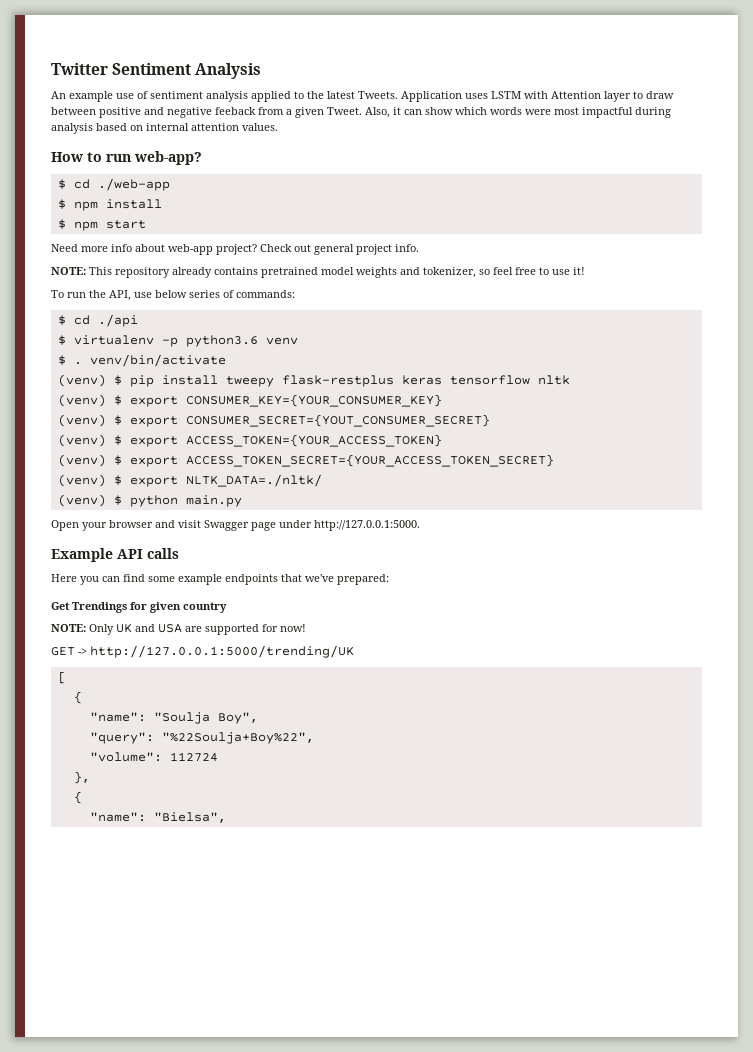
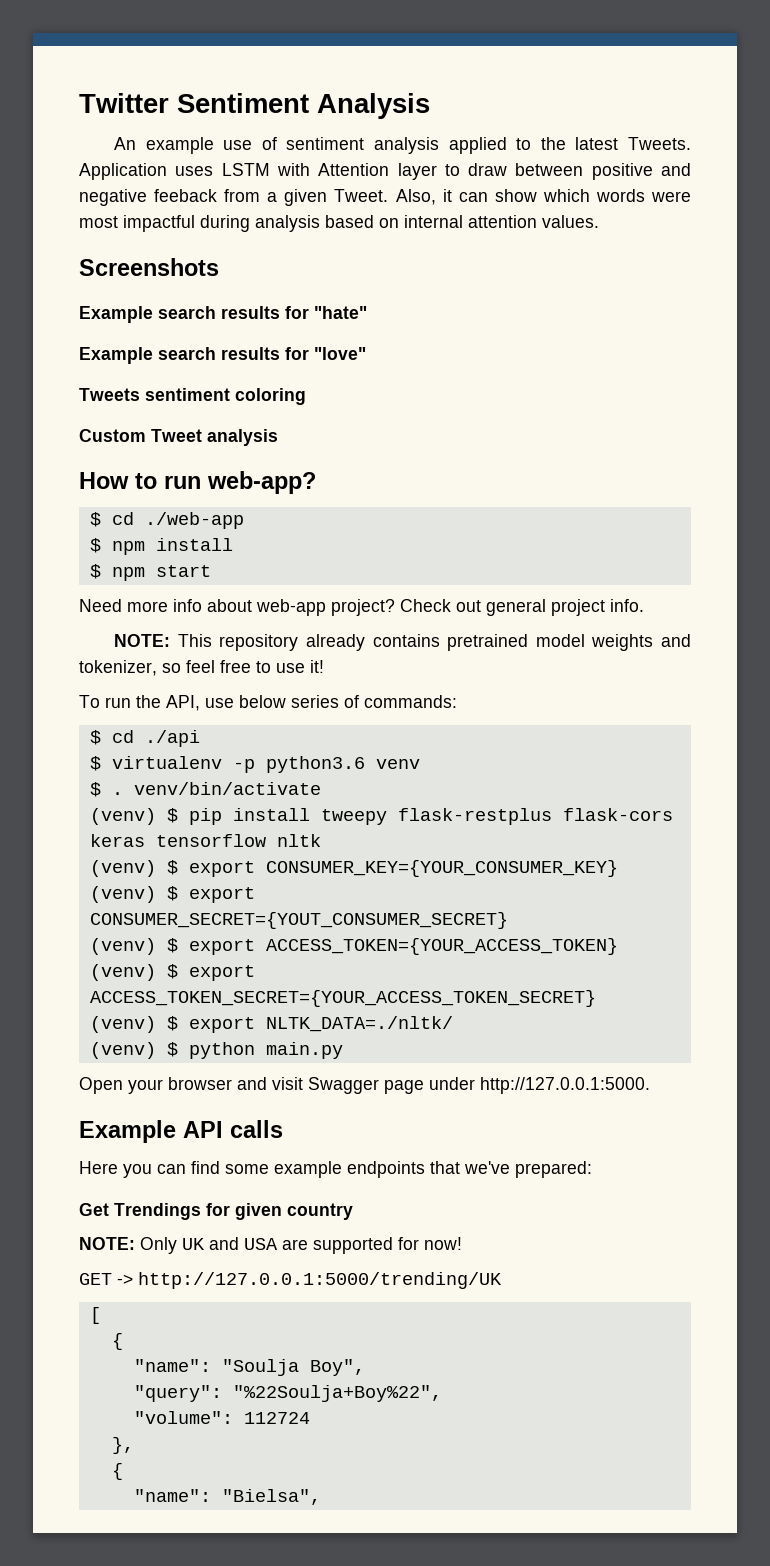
(278, 127) none -> [79,258,219,276] [79,306,367,323] [79,347,366,364] [79,388,306,405] [79,429,278,446] // Screenshots // Example search results for "hate" // Example search results for "love" // Tweets sentiment coloring // Custom Tweet analysis
(394, 381) none -> [562,808,673,821] flask-cors

